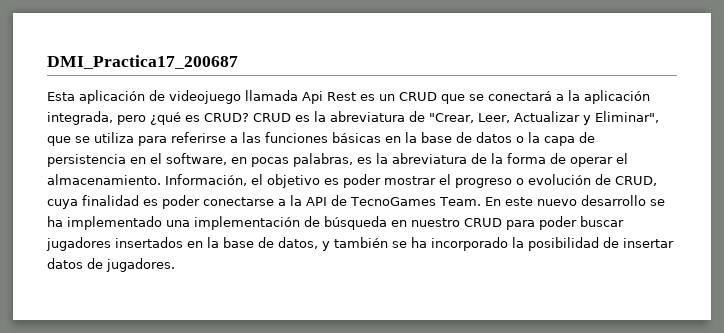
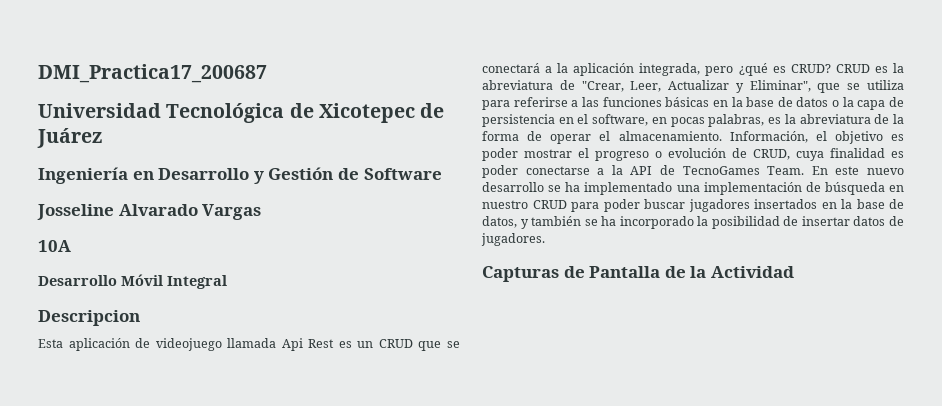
(238, 62) none -> [38,103,445,123] [37,128,102,148] [38,167,442,184] [37,204,262,220] [38,240,71,252] [38,274,227,289] [38,310,140,326] // Universidad Tecnológica de Xicotepec de Juárez // Ingeniería en Desarrollo y Gestión de Software // Josseline Alvarado Vargas // 10A // Desarrollo Móvil Integral // Descripcion
(175, 265) none -> [482,266,794,282] // Capturas de Pantalla de la Actividad

